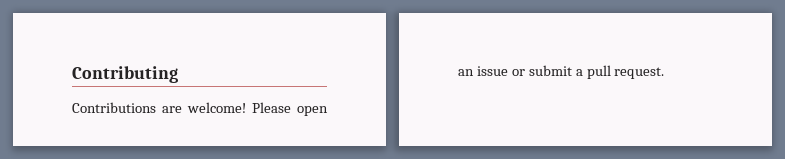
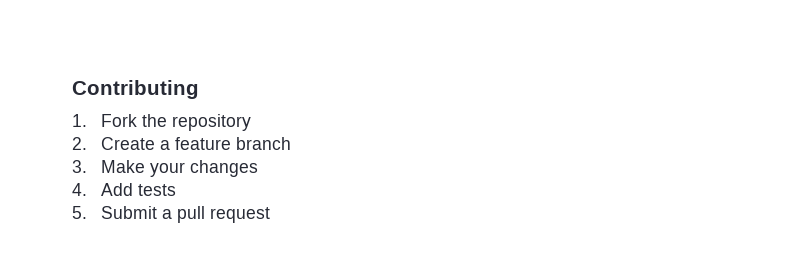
[72,102,328,116] [458,65,572,76] Contributions are welcome! Please open an issue or submit -> [72,114,252,131] [72,137,292,150] [72,160,259,177] [72,183,177,196] [72,206,158,219] 1. Fork the repository // 2. Create a feature branch // 3. Make your changes // 4. Add tests // 5. Submit
[614,67,665,79] request. -> [210,207,271,223] request

